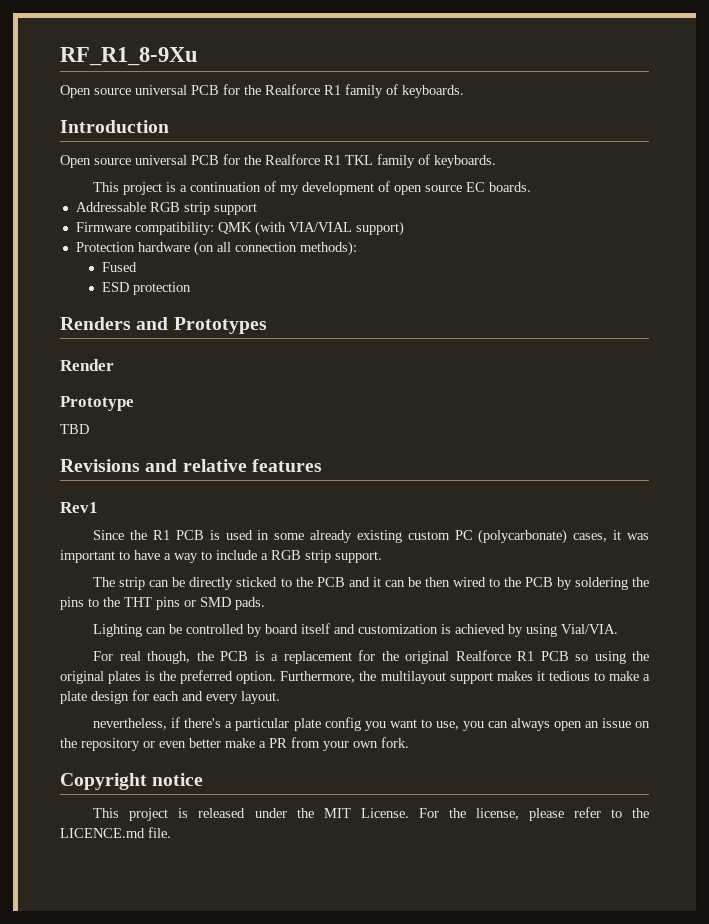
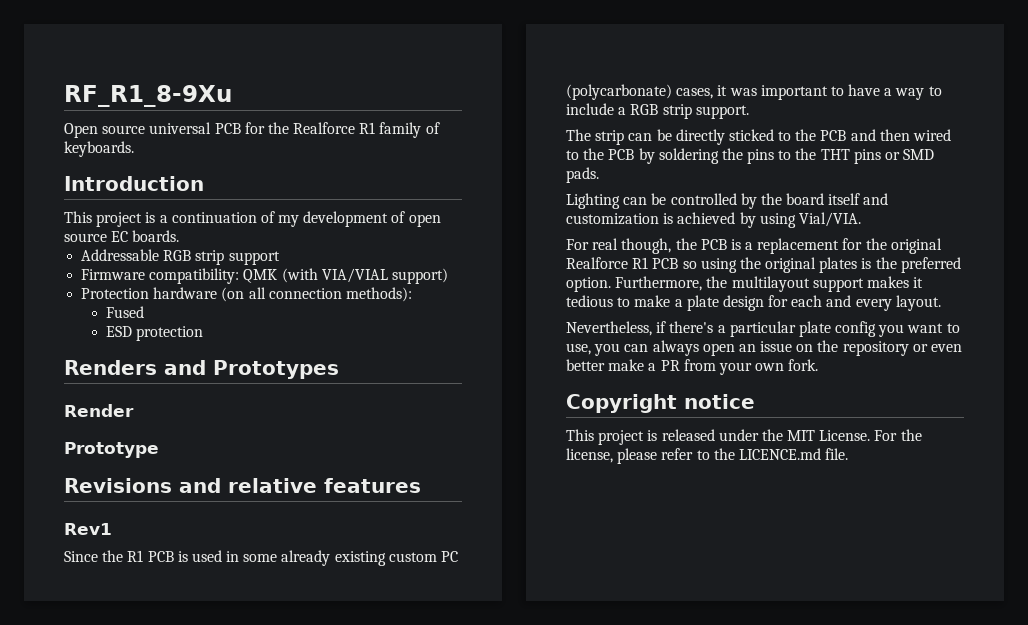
[60,154,496,168] // Open source universal PCB for the Realforce R1 TKL family of keyboards. -> (204, 183) none
[60,424,89,434] // TBD -> (159, 450) none
[372,577,421,587] it can be -> (876, 135) none
(263, 630) none -> [760,193,782,205] the
[93,718,168,730] nevertheless, -> [566,321,652,336] Nevertheless,

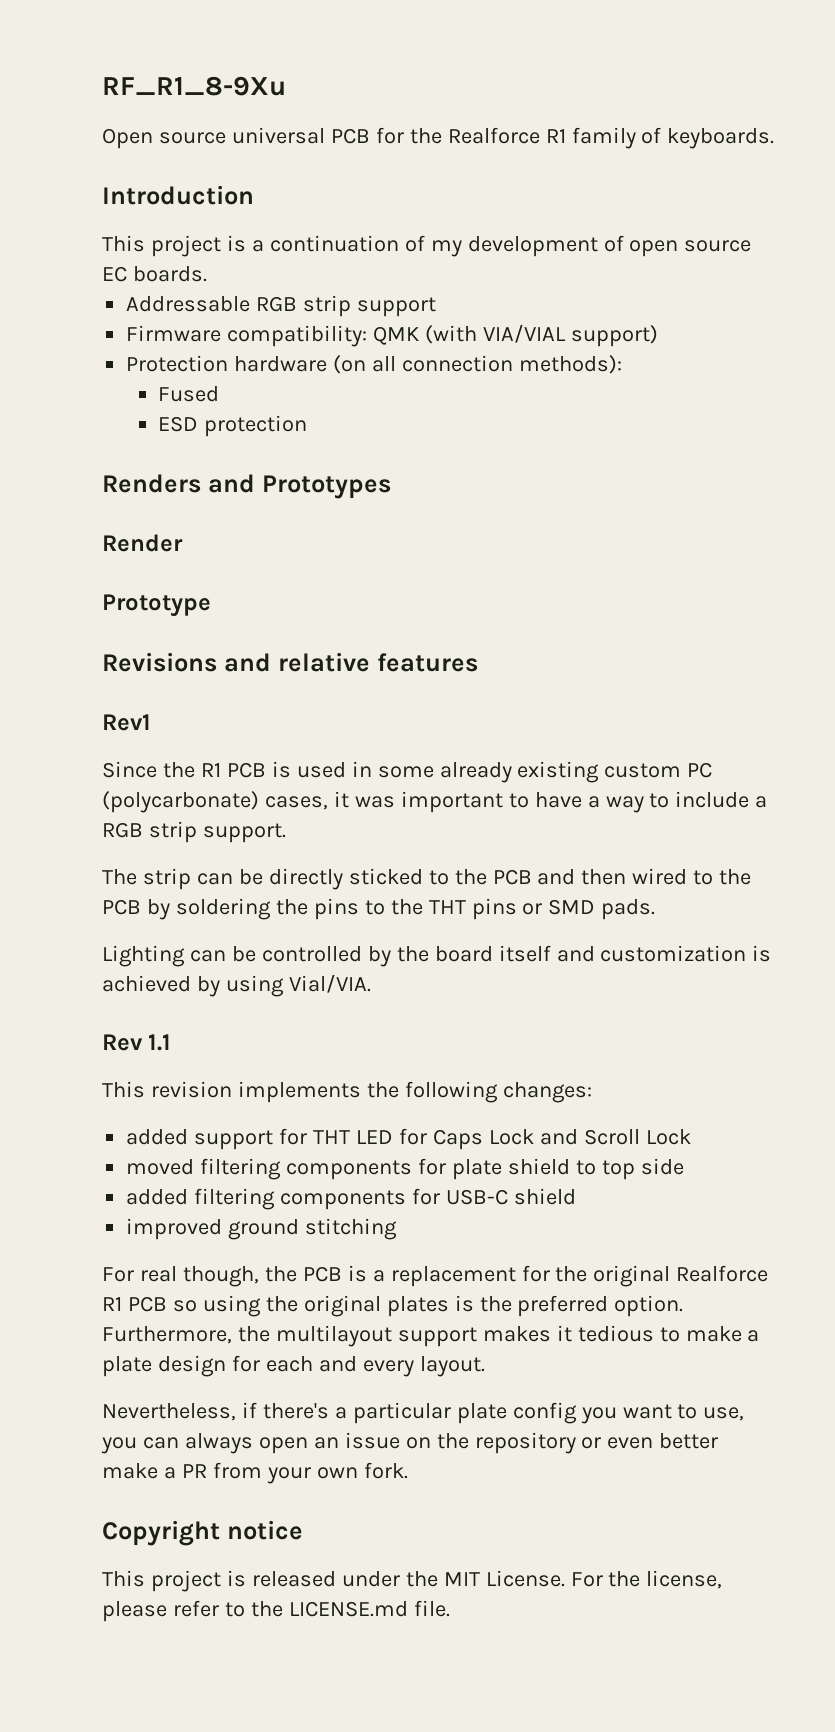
(861, 219) none -> [102,1034,172,1051] [102,1081,592,1103] [126,1128,691,1150] [126,1158,684,1180] [126,1188,576,1210] [126,1218,398,1240] // Rev 1.1 // This revision implements the following changes: // added support for THT LED for Caps Lock and Scroll Lock // moved filtering components for plate shield to top side // added filtering components for USB-C shield // improved ground stitching
[738,448,821,460] LICENCE.md -> [288,1601,408,1617] LICENSE.md

